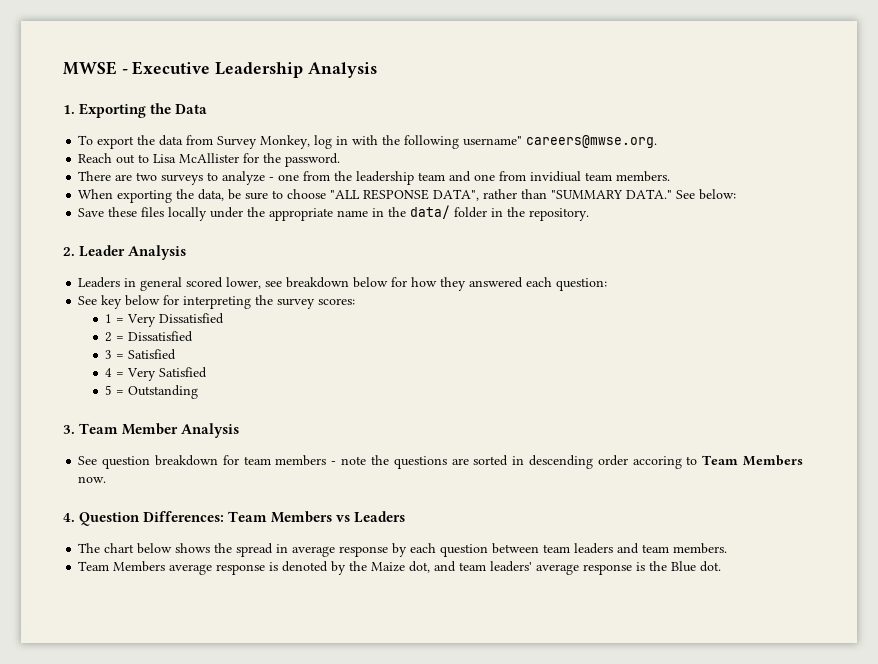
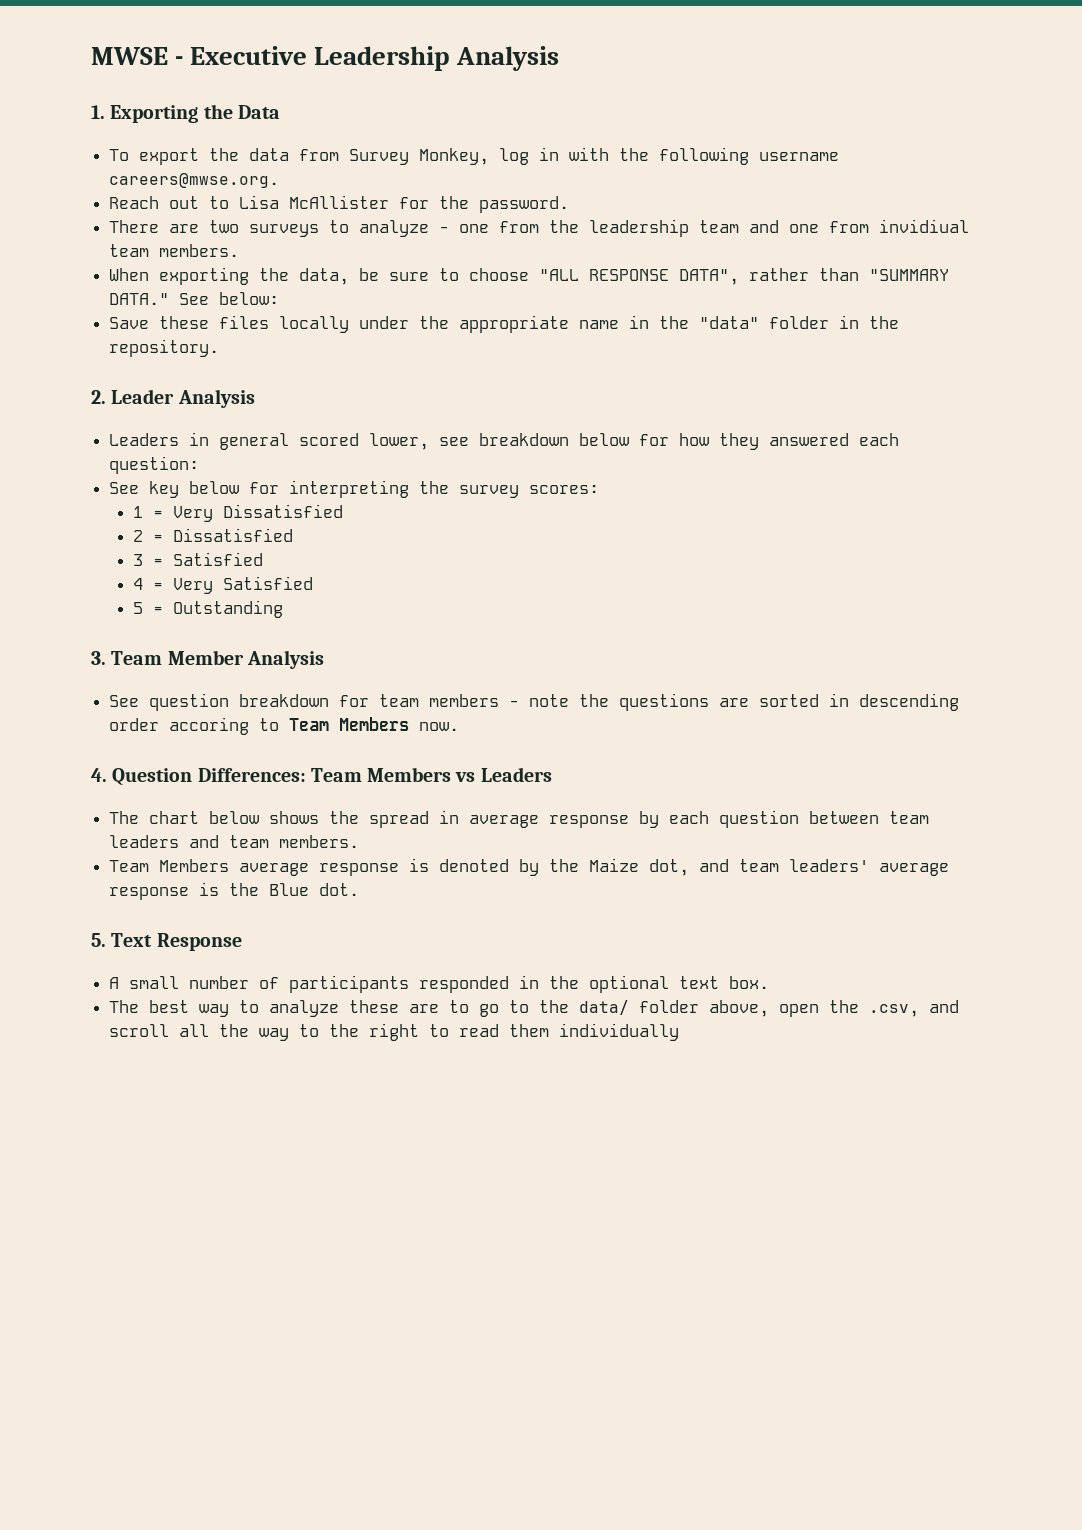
[463,136,523,146] username" -> [759,152,840,161] username
[410,205,451,219] data/ -> [699,316,760,329] "data"
(722, 566) none -> [91,933,242,951] [109,975,770,993] [109,1000,960,1017] [109,1023,680,1041] // 5. Text Response // A small number of participants responded in the optional text box. // The best way to analyze these are to go to the data/ folder above, open the .csv, and scroll all the way to the right to read them individually

